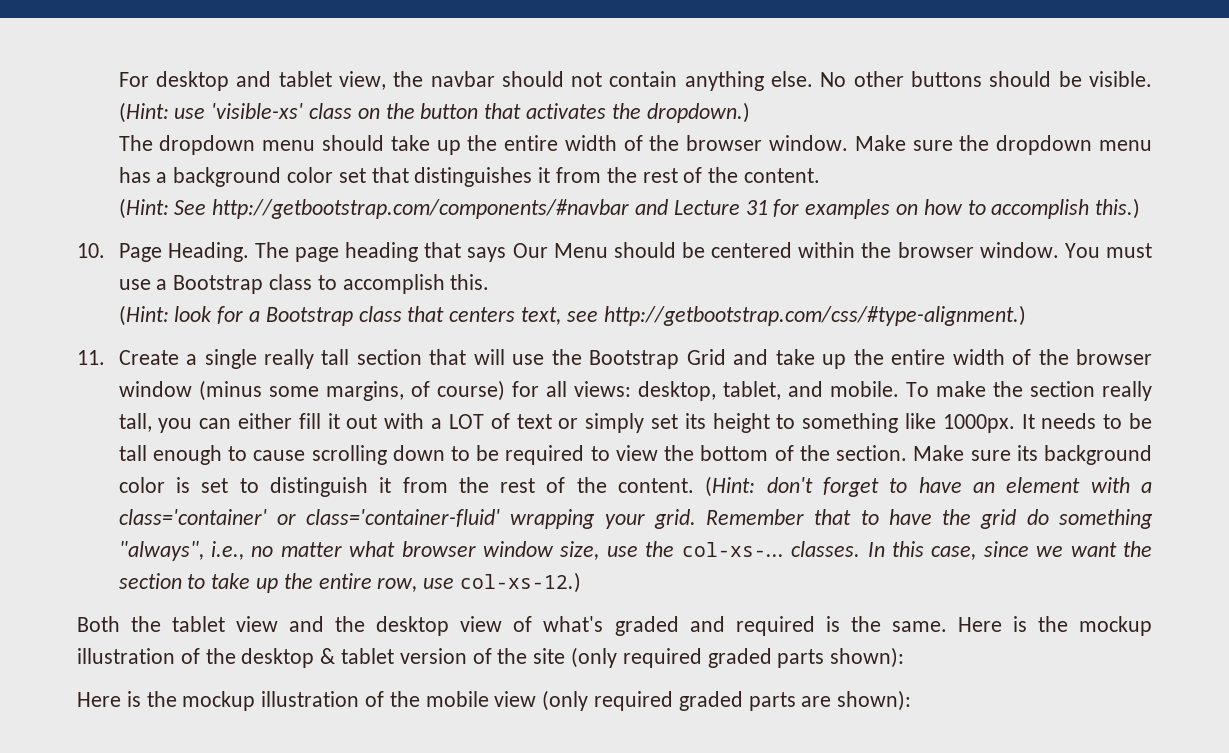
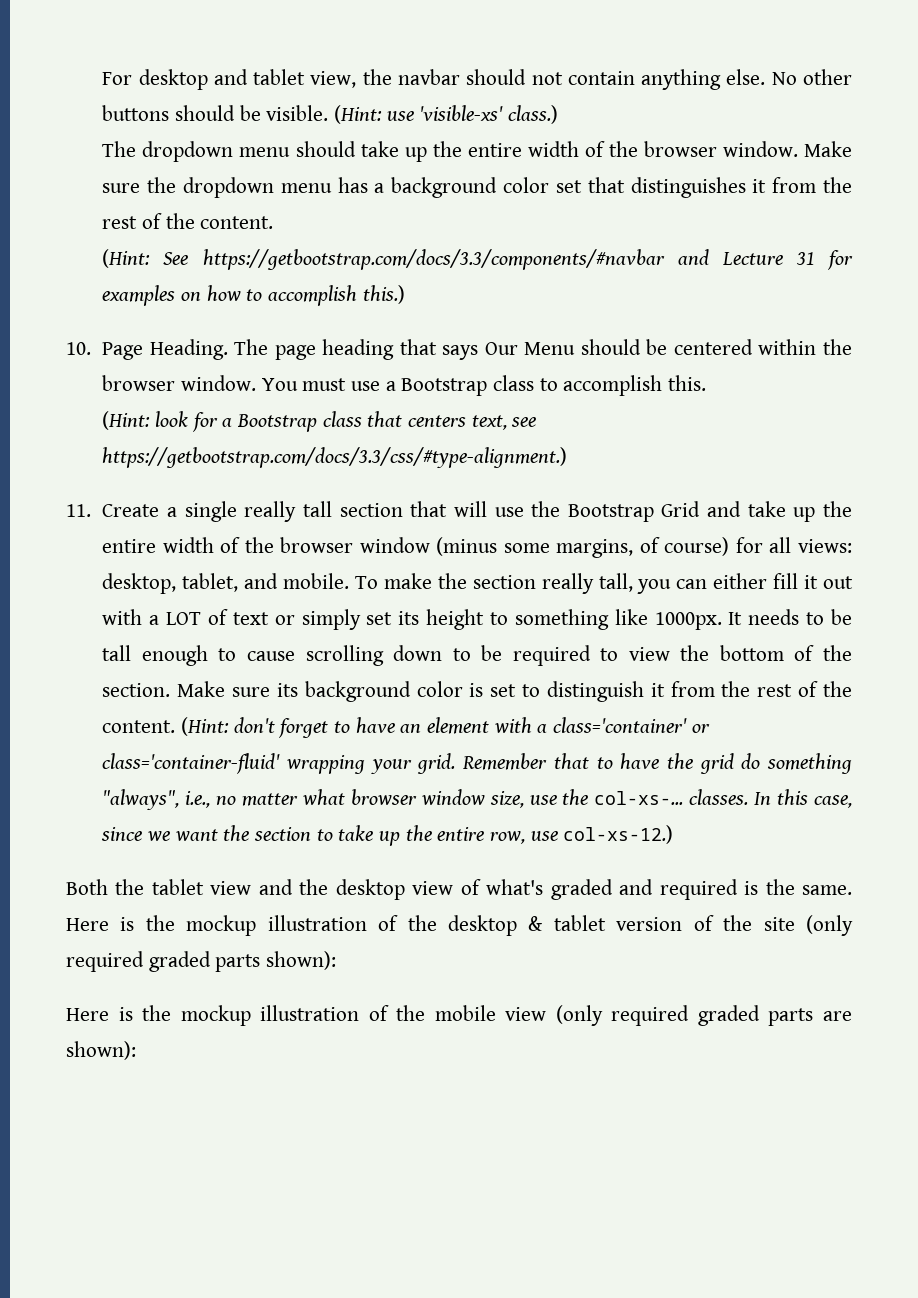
[309,102,750,123] class on the button that activates the dropdown.) -> [508,105,559,124] class.)
[212,199,630,219] http://getbootstrap.com/components/#navbar -> [202,249,665,270] https://getbootstrap.com/docs/3.3/components/#navbar
[603,305,1026,326] http://getbootstrap.com/css/#type-alignment.) -> [102,447,568,468] https://getbootstrap.com/docs/3.3/css/#type-alignment.)

